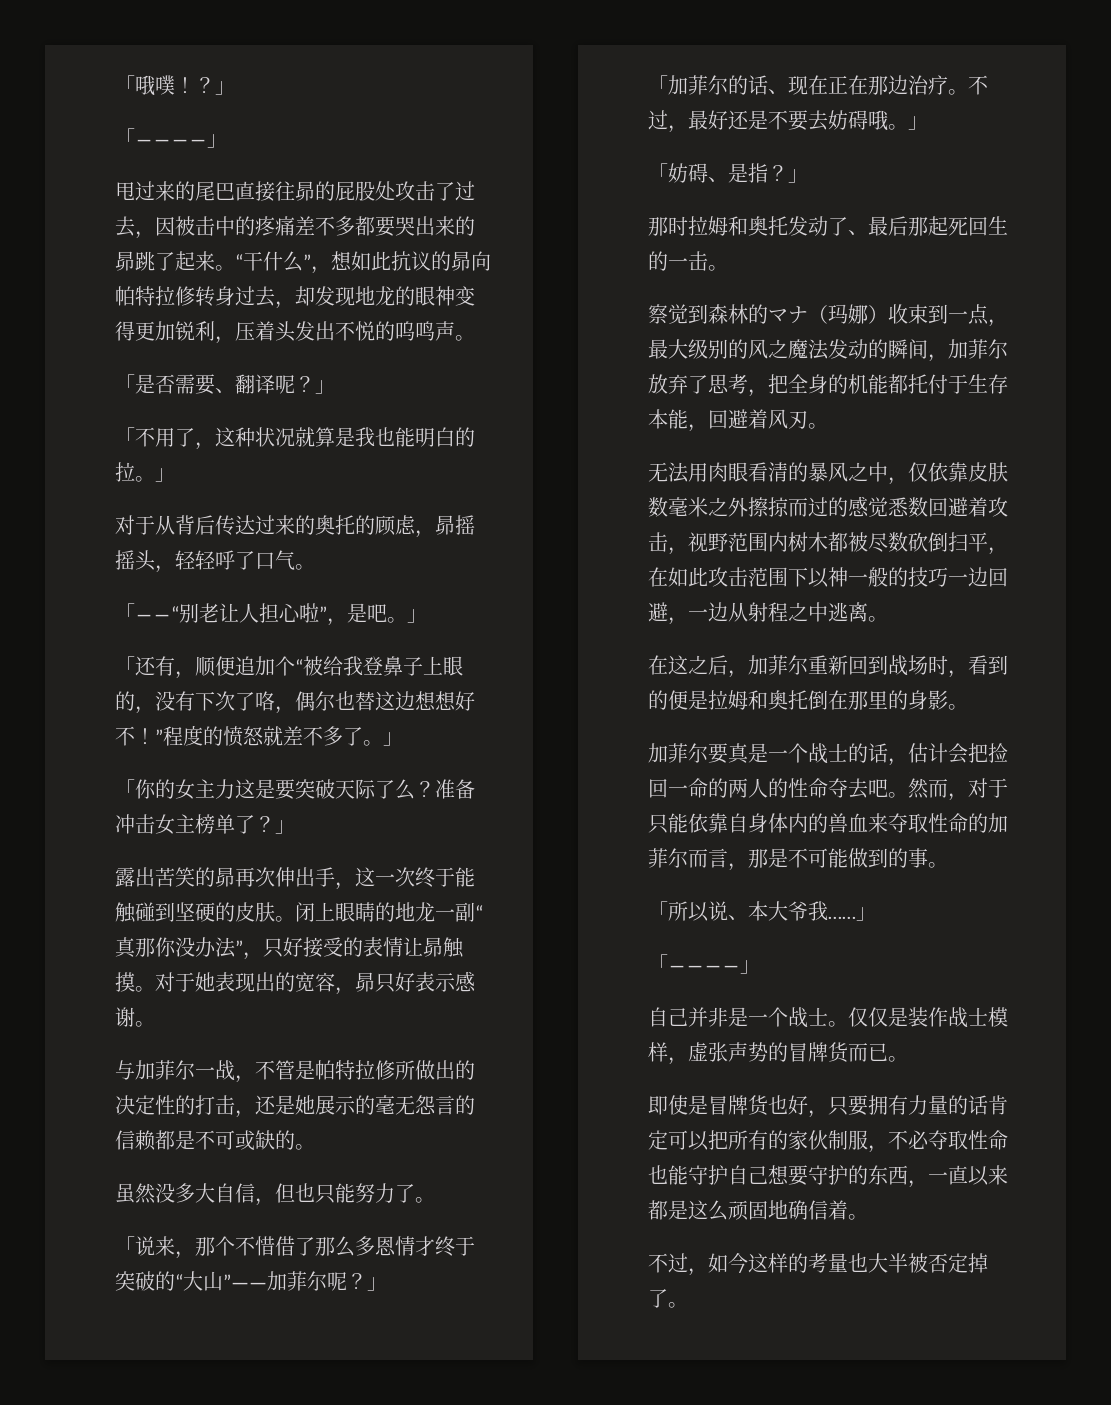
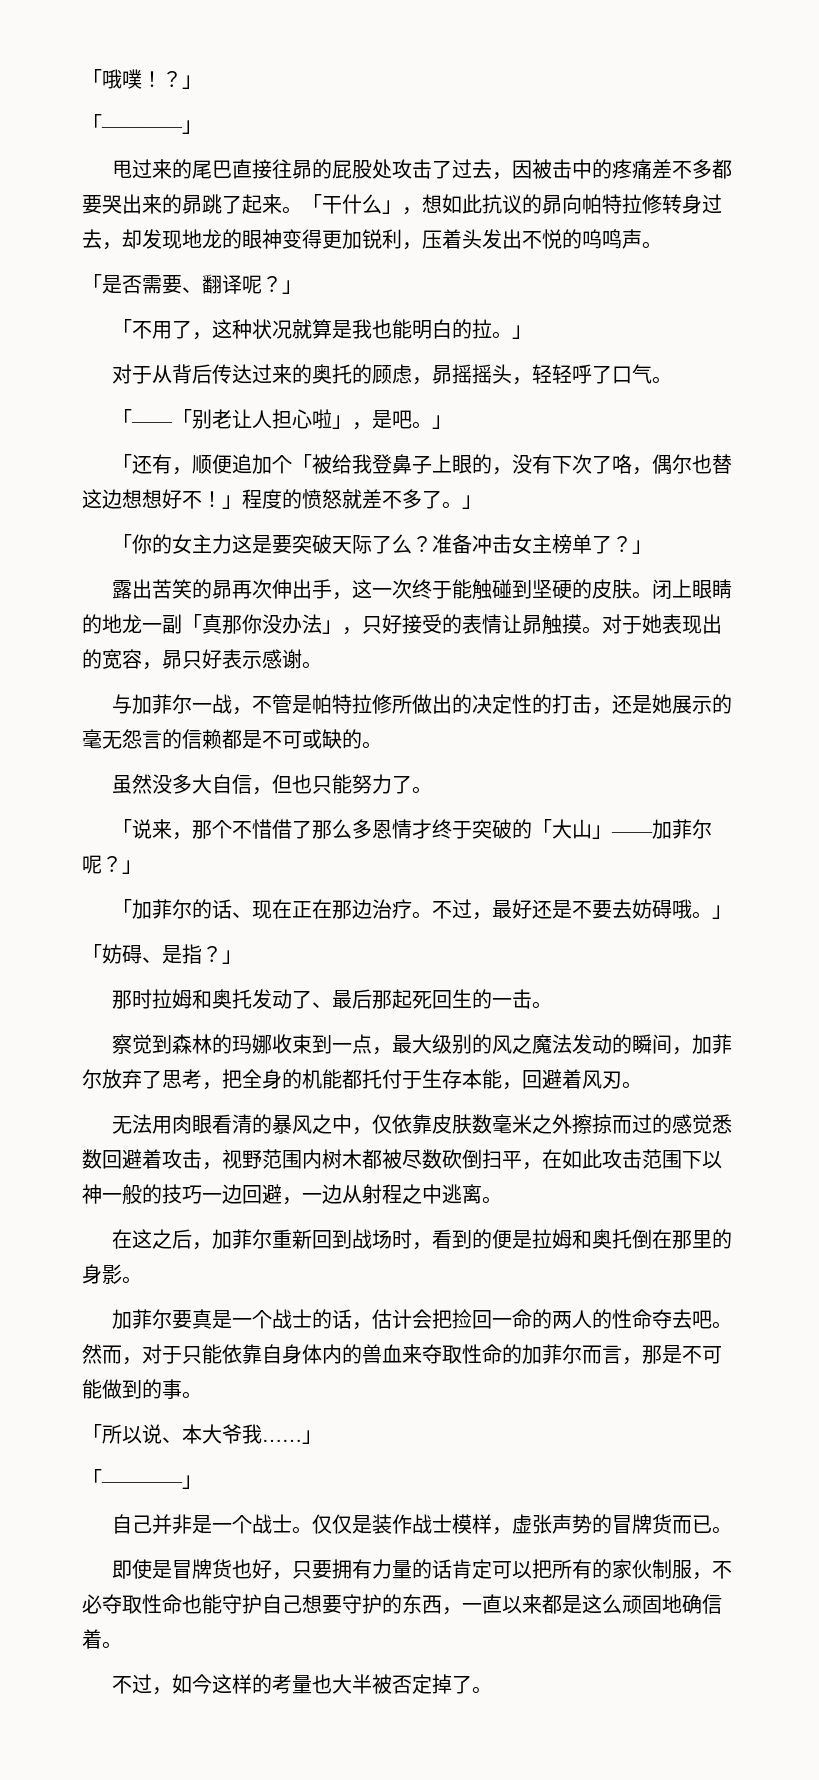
[235,251,311,272] “干什么” -> [302,194,402,214] 「干什么」
[135,606,179,621] ――“ -> [130,409,192,427] ――「
[319,606,327,621] ” -> [331,415,352,429] 」
[295,659,303,674] “ -> [291,454,312,472] 「
[155,729,163,744] ” -> [222,495,242,509] 」
[475,905,483,920] “ -> [182,614,202,632] 「
[235,940,243,955] ” -> [322,620,342,634] 」
[175,1271,267,1291] “大山”—— -> [531,819,653,839] 「大山」——
[768,304,888,324] マナ（玛娜） -> [231,1034,272,1054] 玛娜

